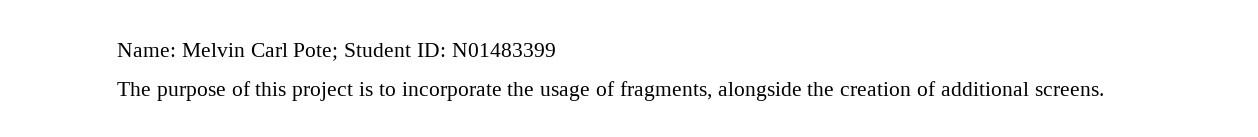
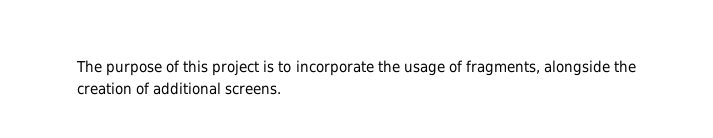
[117,43,556,61] Name: Melvin Carl Pote; Student ID: N01483399 // -> (76, 66) none

